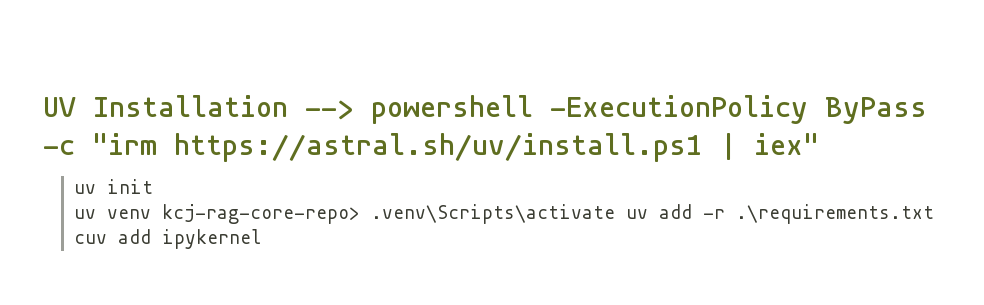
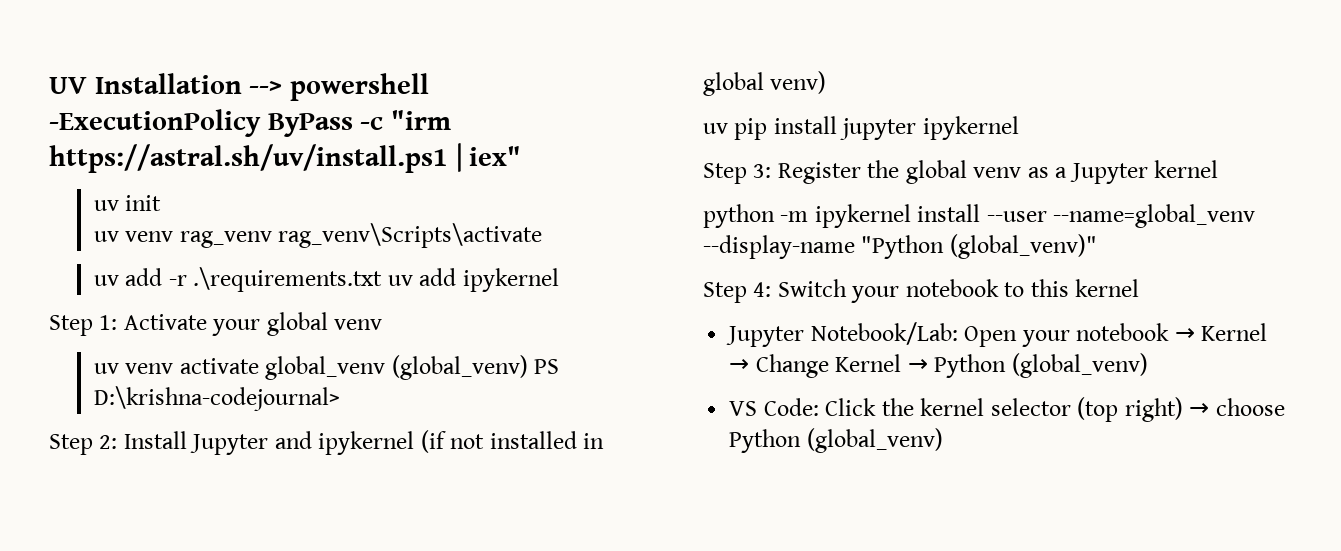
[162,204,616,224] kcj-rag-core-repo> .venv\Scripts\activate -> [179,223,543,248] rag_venv rag_venv\Scripts\activate //
[74,234,108,244] cuv -> [387,275,413,286] uv
(263, 239) none -> [49,312,383,336] [93,355,560,380] [93,386,340,411] [49,430,605,455] [703,71,827,96] [703,116,1019,140] [703,160,1219,184] [703,204,1256,228] [703,234,1097,259] [703,279,1140,303] [726,322,1268,347] [729,353,1148,378] [729,397,1285,422] [729,428,943,453] // Step 1: Activate your global venv // uv venv activate global_venv (global_venv) PS D:\krishna-codejournal> // Step 2: Install Jupyter and ipykernel (if not installed in global venv) // uv pip install jupyter ipykernel // Step 3: Register the global venv as a Jupyter kernel // python -m ipykernel install --user --name=global_venv --display-name "Python (global_venv)" // Step 4: Switch your notebook to this kernel // Jupyter Notebook/Lab: Open your notebook → Kernel → Change Kernel → Python (global_venv) // VS Code: Click the kernel selector (top right) → choose Python (global_venv)

